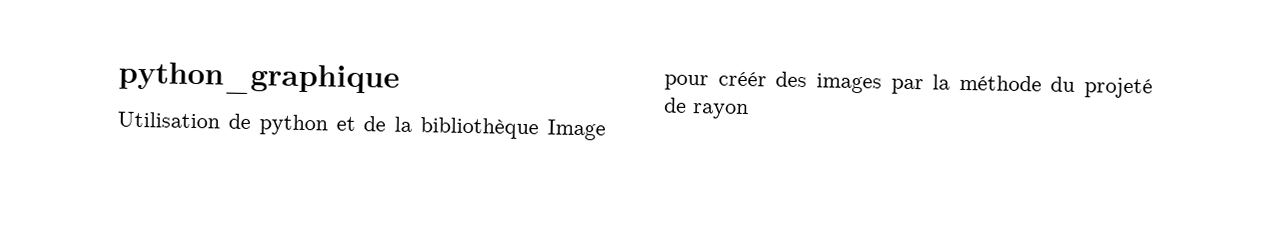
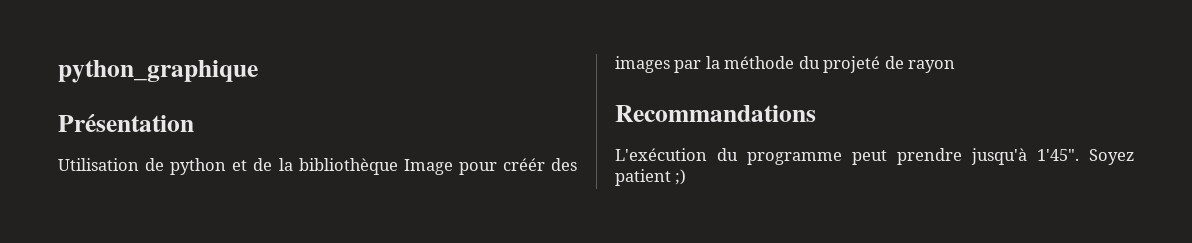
(400, 79) none -> [58,113,194,132] // Présentation
(749, 111) none -> [615,105,816,122] [615,148,1134,165] [615,169,687,186] // Recommandations // L'exécution du programme peut prendre jusqu'à 1'45". Soyez patient ;)

